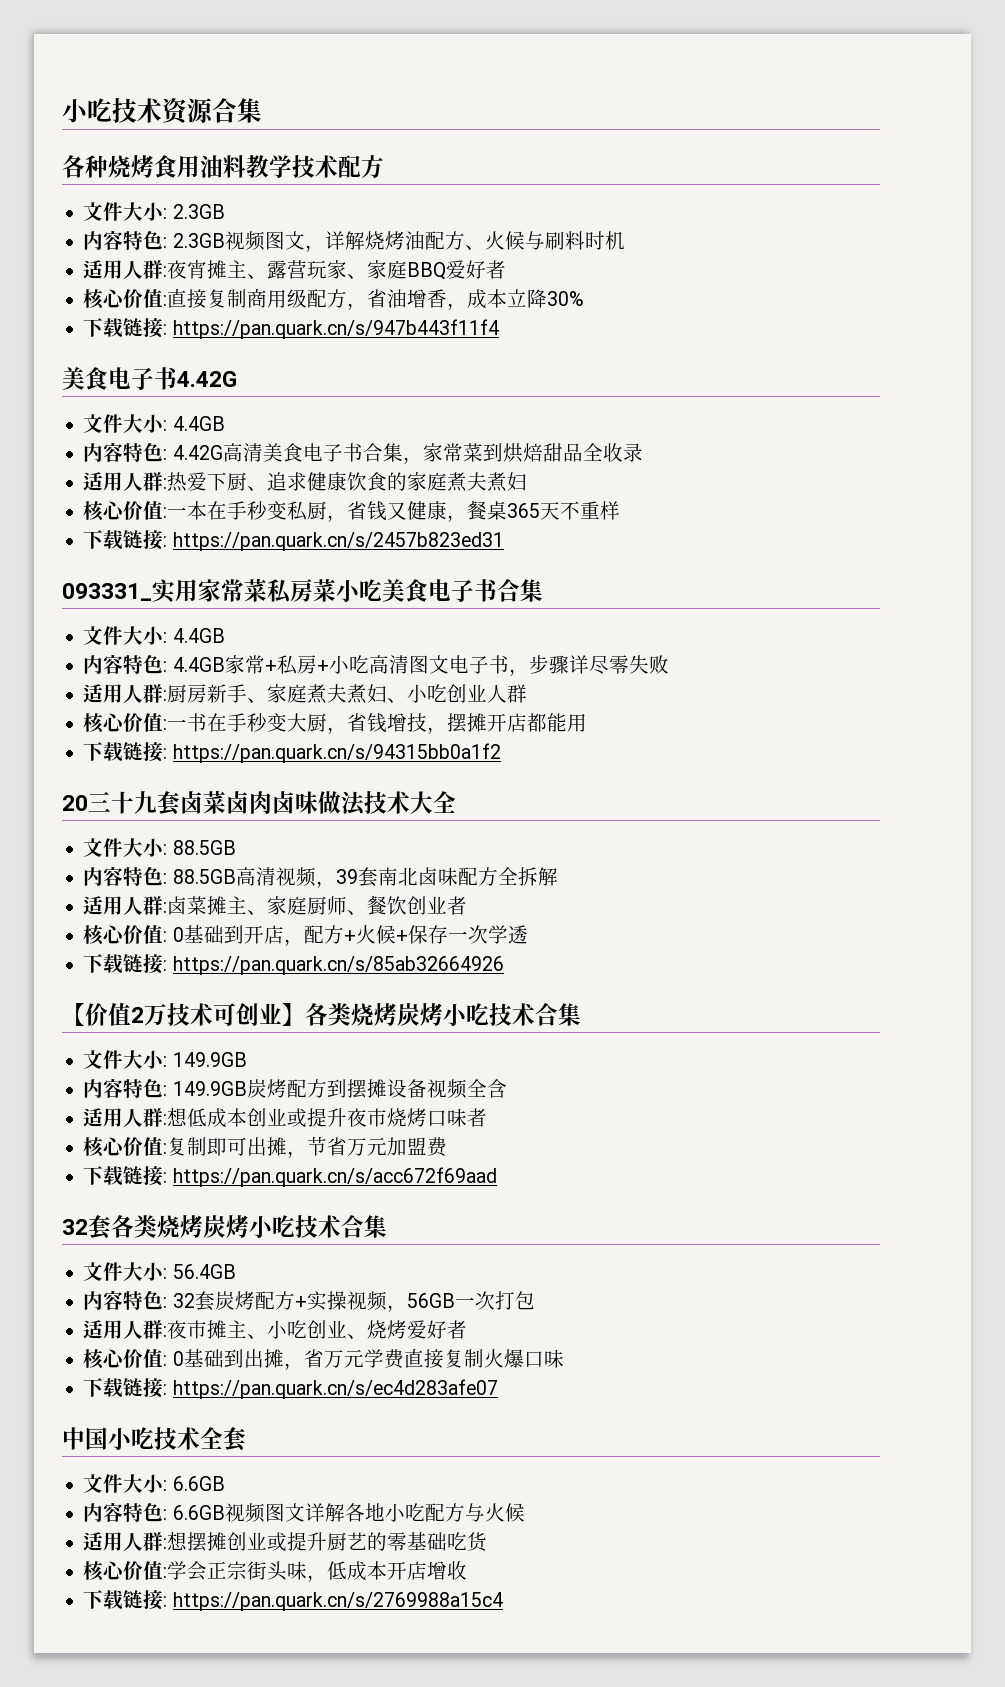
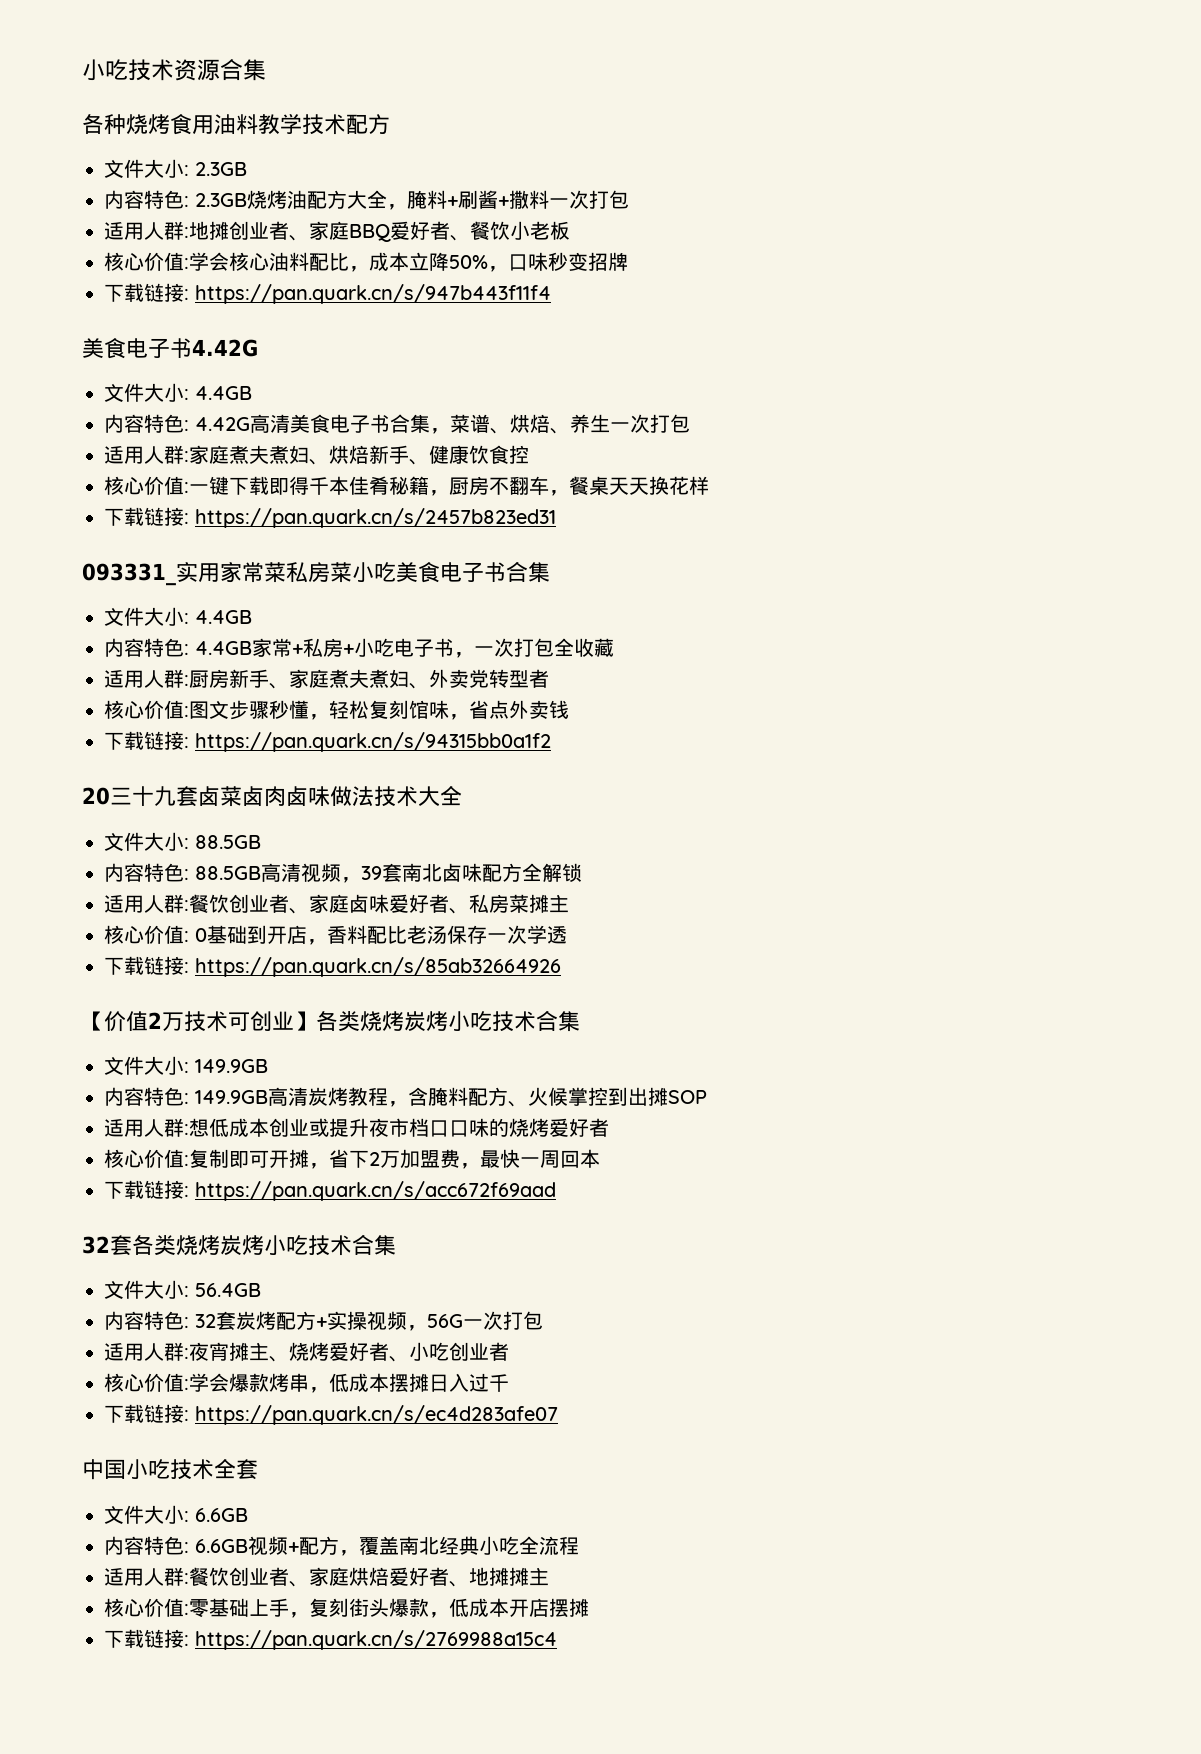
[224,231,625,252] [83,260,348,279] 视频图文，详解烧烤油配方、火候与刷料时机 // 适用人群:夜宵摊主、露营玩家 -> [247,190,629,210] [104,221,289,240] 烧烤油配方大全，腌料+刷酱+撒料一次打包 // 适用人群:地摊创业者
[83,288,585,310] // 核心价值:直接复制商用级配方，省油增香，成本立降30% -> [450,221,570,241] [104,252,628,272] 、餐饮小老板 // 核心价值:学会核心油料配比，成本立降50%，口味秒变招牌
[422,443,643,463] [83,472,528,492] [83,500,601,522] 家常菜到烘焙甜品全收录 // 适用人群:热爱下厨、追求健康饮食的家庭煮夫煮妇 // 核心价值:一本在手秒变私厨，省钱又健康，餐桌365天不重 -> [450,414,690,434] [104,445,529,465] [104,476,689,496] 菜谱、烘焙、养生一次打包 // 适用人群:家庭煮夫煮妇、烘焙新手、健康饮食控 // 核心价值:一键下载即得千本佳肴秘籍，厨房不翻车，餐桌天天换花
[368,655,669,676] 高清图文电子书，步骤详尽零失败 -> [394,638,614,658] 电子书，一次打包全收藏
[407,684,528,703] [83,713,588,734] 小吃创业人群 // 核心价值:一书在手秒变大厨，省钱增技，摆摊开店都能用 -> [429,669,549,688] [104,700,569,720] 外卖党转型者 // 核心价值:图文步骤秒懂，轻松复刻馆味，省点外卖钱
[517,867,558,886] [83,895,468,915] 拆解 // 适用人群:卤菜摊主、家庭厨师、餐饮创业者 -> [542,863,582,882] [104,894,569,914] 解锁 // 适用人群:餐饮创业者、家庭卤味爱好者、私房菜摊主
[303,925,408,944] 配方+火候+ -> [327,925,447,944] 香料配比老汤
[246,1079,507,1099] 炭烤配方到摆摊设备视频全含 -> [268,1087,707,1107] 高清炭烤教程，含腌料配方、火候掌控到出摊SOP
[387,1108,468,1127] 烧烤口味 -> [409,1118,589,1137] 档口口味的烧烤爱好
[247,1136,448,1158] 出摊，节省万元加盟费 -> [269,1149,600,1169] 开摊，省下2万加盟费，最快一周回本
[406,1293,455,1308] 56GB -> [427,1314,463,1328] 56G
[187,1320,468,1339] [83,1348,564,1370] 市摊主、小吃创业、烧烤爱好者 // 核心价值: 0基础到出摊，省万元学费直接复制火爆口味 -> [209,1342,509,1362] [104,1373,509,1393] 宵摊主、烧烤爱好者、小吃创业者 // 核心价值:学会爆款烤串，低成本摆摊日入过千
[264,1503,525,1522] [83,1531,489,1552] [83,1561,308,1581] 图文详解各地小吃配方与火候 // 适用人群:想摆摊创业或提升厨艺的零基础吃货 // 核心价值:学会正宗街头味 -> [288,1536,579,1556] [104,1567,549,1587] [104,1598,429,1618] +配方，覆盖南北经典小吃全流程 // 适用人群:餐饮创业者、家庭烘焙爱好者、地摊摊主 // 核心价值:零基础上手，复刻街头爆款
[427,1561,468,1580] 增收 -> [549,1598,589,1618] 摆摊

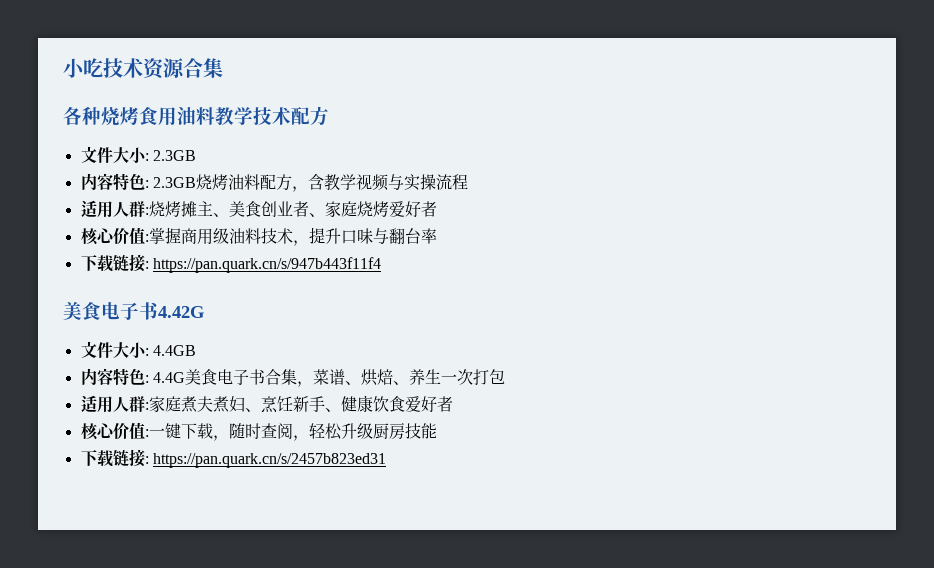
[307,190,629,210] [104,221,570,242] [104,252,628,272] 配方大全，腌料+刷酱+撒料一次打包 // 适用人群:地摊创业者、家庭BBQ爱好者、餐饮小老板 // 核心价值:学会核心油料配比，成本立降50%，口味秒变招牌 -> [243,174,468,192] [80,200,437,218] [80,227,437,246] 料配方，含教学视频与实操流程 // 适用人群:烧烤摊主、美食创业者、家庭烧烤爱好者 // 核心价值:掌握商用级油料技术，提升口味与翻台率
[195,414,290,433] 4.42G高清 -> [152,372,185,383] 4.4G
[329,445,369,464] 烘焙 -> [260,396,293,413] 烹饪
[509,445,529,464] 控 -> [404,396,453,412] 爱好者
[269,476,709,496] [104,507,556,528] [82,561,550,586] [104,607,252,626] [104,638,614,658] [104,669,549,689] [104,700,569,720] [104,731,551,752] [82,786,462,807] [104,832,261,851] [104,863,582,883] [104,894,569,914] [104,925,567,945] [104,956,561,977] [82,1010,580,1032] [104,1056,268,1075] [104,1087,707,1107] [104,1118,609,1137] [104,1149,600,1169] [104,1180,556,1201] [82,1234,396,1256] [104,1280,261,1299] [104,1311,543,1331] [104,1342,509,1362] [104,1373,509,1393] [104,1404,558,1425] [82,1459,258,1480] [104,1505,248,1524] [104,1536,579,1556] [104,1567,549,1587] [104,1598,589,1618] [104,1629,557,1650] 即得千本佳肴秘籍，厨房不翻车，餐桌天天换花样 // 下载链接: https://pan.quark.cn/s/2457b823ed31 // 093331_实用家常菜私房菜小吃美食电子书合集 // 文件大小: 4.4GB // 内容特色: 4.4GB家常+私房+小吃电子书，一次打包全收藏 // 适用人群:厨房新手、家庭煮夫煮妇、外卖党转型者 // 核心价值:图文步骤秒懂，轻松复刻馆味，省点外卖钱 // 下载链接: https://pan.quark.cn/s/94315bb0a1f2 // 20三十九套卤菜卤肉卤味做法技术大全 // 文件大小: 88.5GB // 内容特色: 88.5GB高清视频，39套南北卤味配方全解锁 // 适用人群:餐饮创业者、家庭卤味爱好者、私房菜摊主 // 核心价值: 0基础到开店，香料配比老汤保存一次学透 // 下载链接: https://pan.quark.cn/s/85ab32664926 // 【价值2万技术可创业】各类烧烤炭烤小吃技术合集 // 文件大小: 149.9GB // 内容特色: 149.9GB高清炭烤教程，含腌料配方、火候掌控到出摊SOP // 适用人群:想低成本创业或提升夜市档口口味的烧烤爱好者 // 核心价值:复制即可开摊，省下2万加盟费，最快一周回本 // 下载链接: https://pan.quark.cn/s/acc672f69aad // 32套各类烧烤炭烤小吃技术合集 // 文件大小: 56.4GB // 内容特色: 32套炭烤配方+实操视频，56G一次打包 // 适用人群:夜宵摊主、烧烤爱好者、小吃创业者 // 核心价值:学会爆款烤串，低成本摆摊日入过千 // 下载链接: https://pan.quark.cn/s/ec4d283afe07 // 中国小吃技术全套 // 文件大小: 6.6GB // 内容特色: 6.6GB视频+配方，覆盖南北经典小吃全流程 // 适用人群:餐饮创业者、家庭烘焙爱好者、地摊摊主 // 核心价值:零基础上手，复刻街头爆款，低成本开店摆摊 // 下载链接: https://pan.quark.cn/s/2769988a15c4 -> [212,423,437,441] [80,449,386,468] ，随时查阅，轻松升级厨房技能 // 下载链接: https://pan.quark.cn/s/2457b823ed31

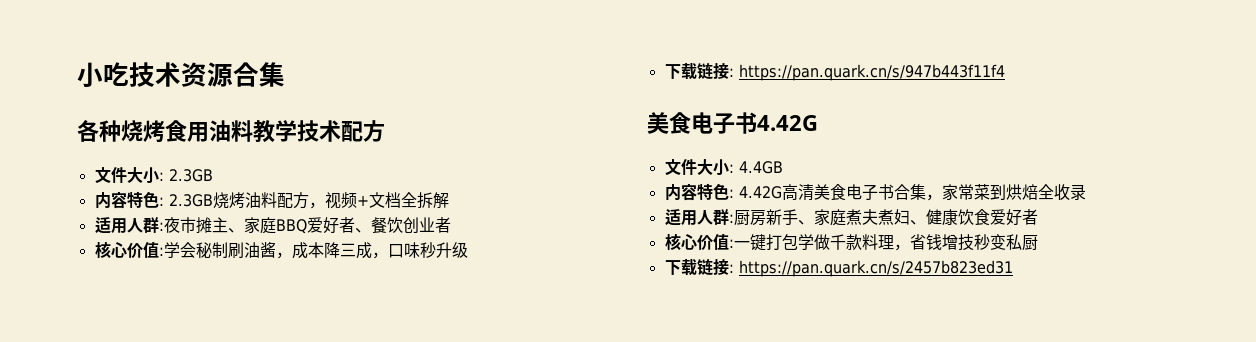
[307,174,468,191] [80,200,437,218] [80,227,437,246] 含教学视频与实操流程 // 适用人群:烧烤摊主、美食创业者、家庭烧烤爱好者 // 核心价值:掌握商用级油料技术，提升口味与翻台率 -> [324,192,449,209] [94,217,451,234] [94,241,468,259] 视频+文档全拆解 // 适用人群:夜市摊主、家庭BBQ爱好者、餐饮创业者 // 核心价值:学会秘制刷油酱，成本降三成，口味秒升级
[152,372,185,383] 4.4G -> [738,184,814,201] 4.42G高清
[312,369,505,386] [80,395,149,413] 菜谱、烘焙、养生一次打包 // 适用人群: -> [941,184,1086,201] [664,209,814,226] 家常菜到烘焙全收录 // 适用人群:厨房新手、
[260,396,341,413] 烹饪新手、 -> (926, 222) none
[180,423,437,441] 下载，随时查阅，轻松升级厨房技能 -> [765,234,1038,251] 打包学做千款料理，省钱增技秒变私厨

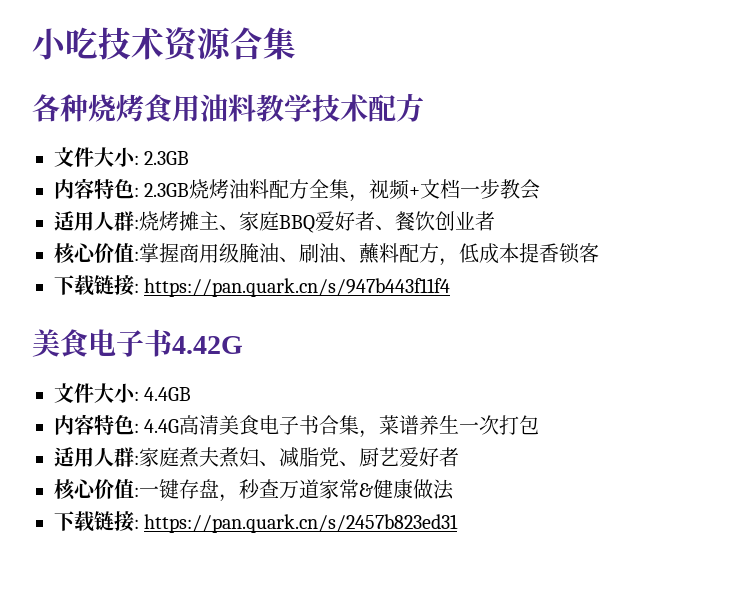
(309, 200) none -> [309,179,350,199] 全集
[400,192,449,209] [94,217,196,234] 全拆解 // 适用人群:夜市 -> [460,179,541,200] [54,211,179,231] 一步教会 // 适用人群:烧烤
[163,242,468,259] 学会秘制刷油酱，成本降三成，口味秒升级 -> [139,243,599,266] 掌握商用级腌油、刷油、蘸料配方，低成本提香锁客
[738,186,782,199] 4.42G -> [144,419,180,433] 4.4G
[941,184,1086,201] [664,209,814,226] 家常菜到烘焙全收录 // 适用人群:厨房新手、 -> [379,415,540,435] [54,447,139,467] 菜谱养生一次打包 // 适用人群:
[925,209,990,226] 健康饮食 -> [279,447,399,467] 减脂党、厨艺
[765,234,1038,251] 打包学做千款料理，省钱增技秒变私厨 -> [179,479,454,502] 存盘，秒查万道家常&健康做法

